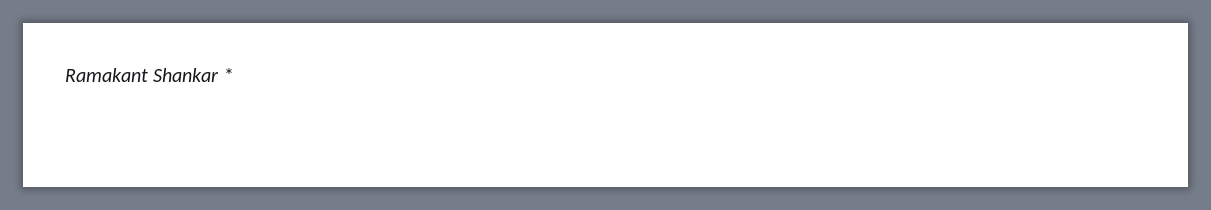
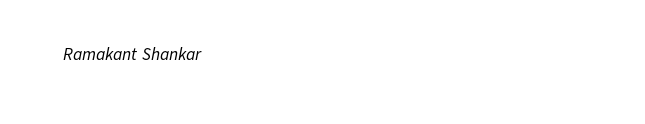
[223,68,234,82] * -> (202, 53) none

